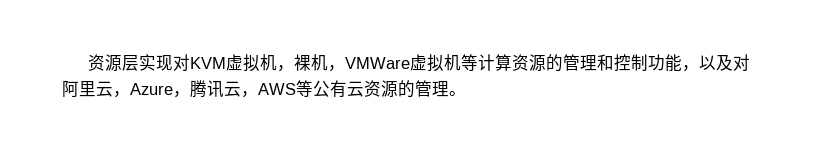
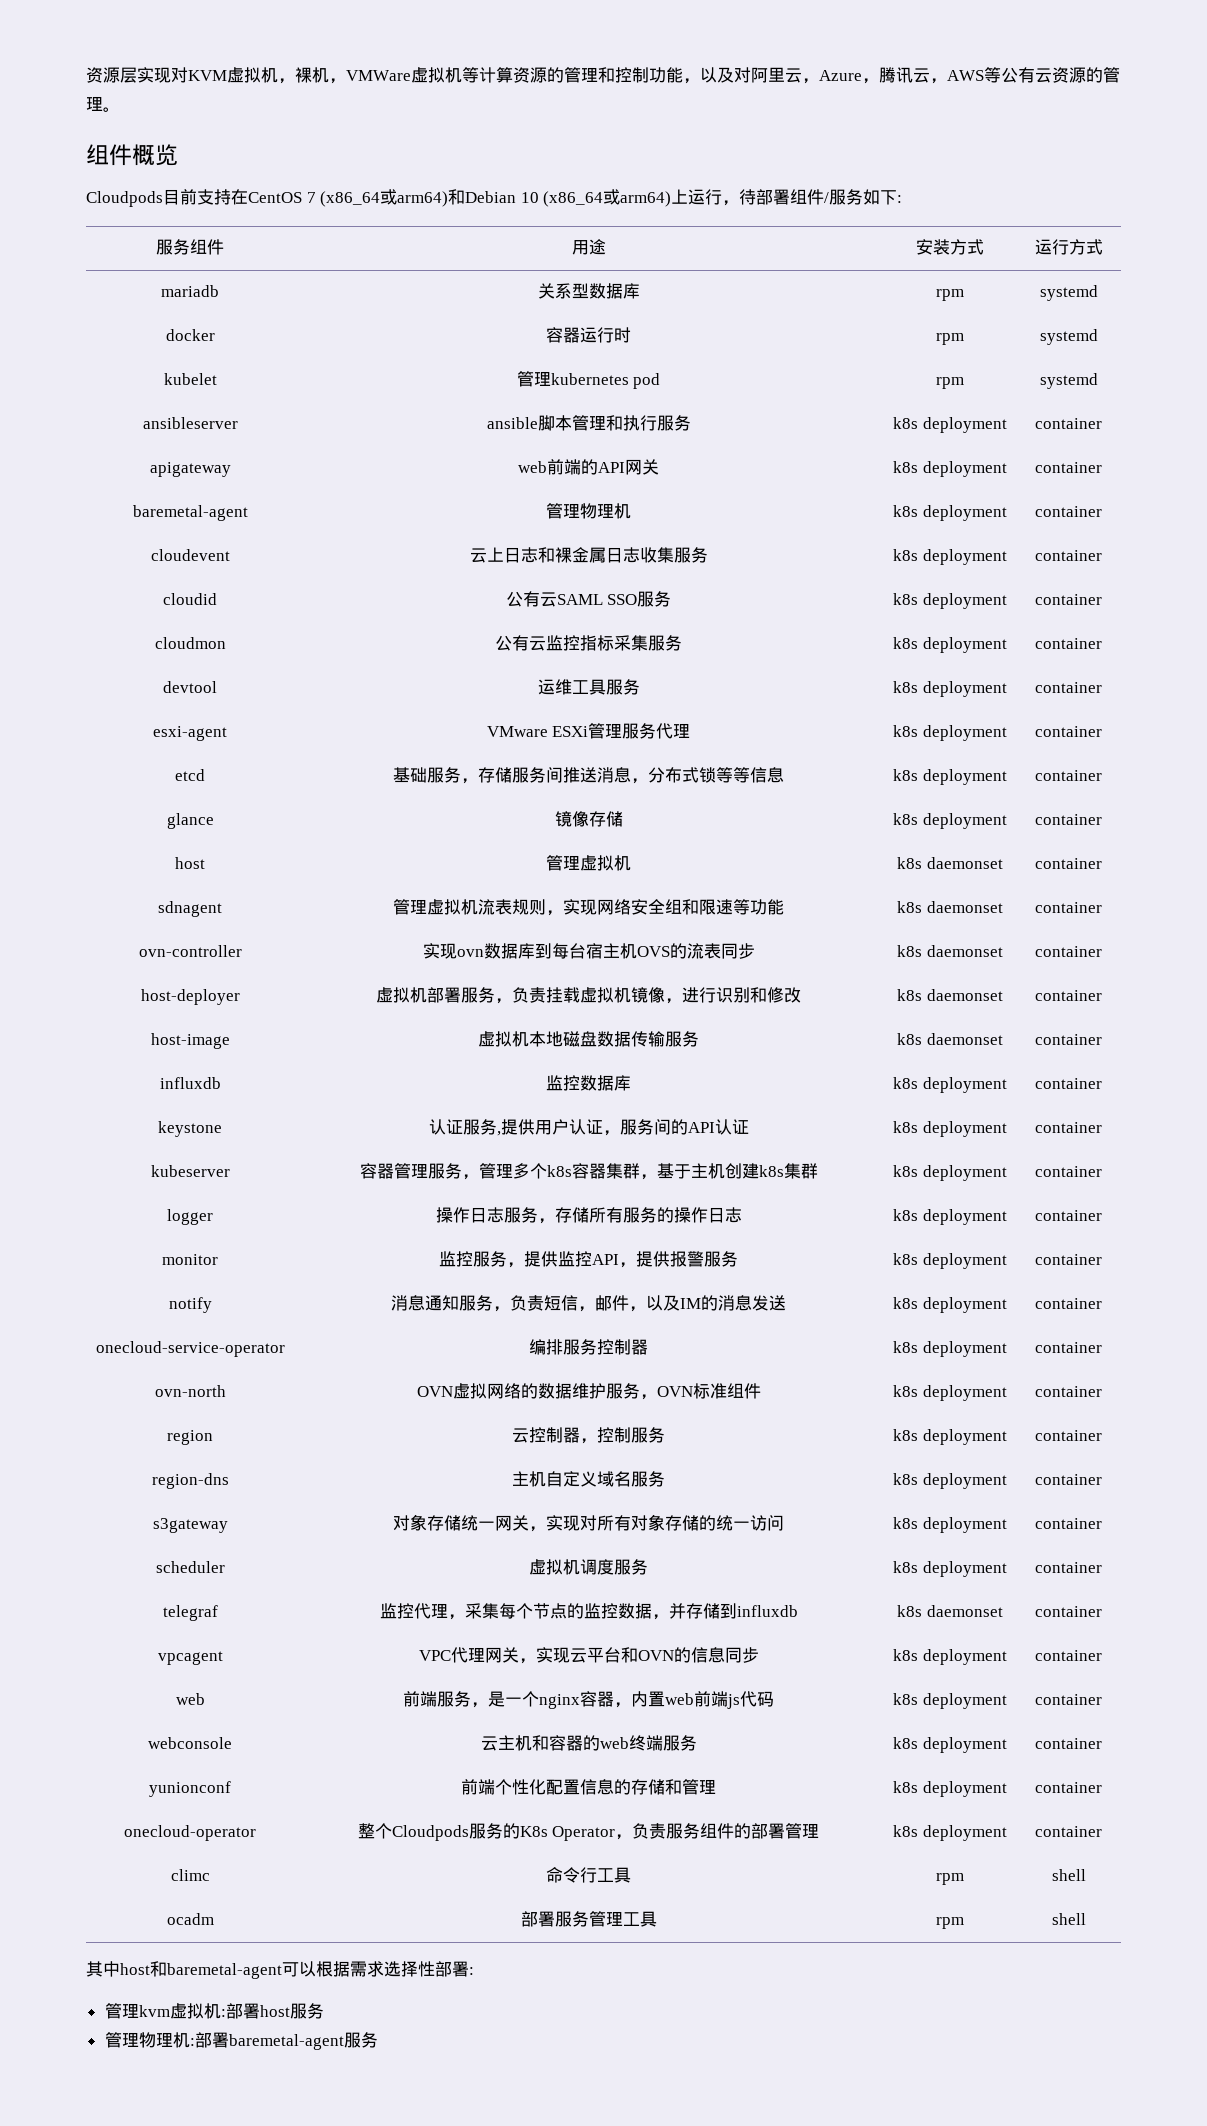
(466, 93) none -> [86,144,178,166] [86,189,903,207] [156,239,224,255] [571,239,606,255] [916,239,984,255] [1034,239,1103,255] [161,285,219,297] [537,283,640,299] [936,289,964,301] [1039,285,1098,301] [165,329,215,341] [546,327,631,343] [936,333,964,345] [1039,329,1098,345] [163,373,217,385] [516,371,661,389] [936,377,964,389] [1039,373,1098,389] [142,417,238,429] [486,415,691,431] [893,417,1007,433] [1035,418,1102,429] [149,462,231,477] [518,459,659,475] [893,461,1007,477] [1035,462,1102,473] [132,505,248,521] [546,503,631,519] [893,505,1007,521] [1035,506,1102,517] [150,549,230,561] [469,547,708,563] [893,549,1007,565] [1035,550,1102,561] [163,593,217,605] [505,591,672,607] [893,593,1007,609] [1035,594,1102,605] [154,637,226,649] [495,635,682,651] [893,637,1007,653] [1035,638,1102,649] [163,681,217,693] [537,679,640,695] [893,681,1007,697] [1035,682,1102,693] [153,726,227,741] [486,723,691,739] [893,725,1007,741] [1035,726,1102,737] [175,769,205,781] [393,767,784,784] [893,769,1007,785] [1035,770,1102,781] [166,813,214,829] [554,811,623,827] [893,813,1007,829] [1035,814,1102,825] [175,857,205,869] [546,855,631,871] [897,857,1003,869] [1035,858,1102,869] [158,901,222,917] [393,899,784,916] [897,901,1003,913] [1035,902,1102,913] [138,945,242,957] [422,943,755,959] [897,945,1003,957] [1035,946,1102,957] [140,989,240,1005] [376,987,801,1004] [897,989,1003,1001] [1035,990,1102,1001] [150,1033,230,1049] [478,1031,699,1047] [897,1033,1003,1045] [1035,1034,1102,1045] [159,1077,221,1089] [546,1075,631,1091] [893,1077,1007,1093] [1035,1078,1102,1089] [158,1121,222,1137] [428,1119,749,1136] [893,1121,1007,1137] [1035,1122,1102,1133] [150,1165,230,1177] [359,1163,818,1180] [893,1165,1007,1181] [1035,1166,1102,1177] [167,1209,213,1225] [435,1207,742,1224] [893,1209,1007,1225] [1035,1210,1102,1221] [162,1254,218,1265] [439,1251,738,1268] [893,1253,1007,1269] [1035,1254,1102,1265] [168,1297,212,1313] [391,1295,786,1312] [893,1297,1007,1313] [1035,1298,1102,1309] [95,1341,285,1357] [529,1339,648,1355] [893,1341,1007,1357] [1035,1342,1102,1353] [154,1385,226,1397] [416,1383,761,1400] [893,1385,1007,1401] [1035,1386,1102,1397] [167,1430,213,1445] [512,1427,665,1444] [893,1429,1007,1445] [1035,1430,1102,1441] [151,1473,229,1489] [512,1471,665,1487] [893,1473,1007,1489] [1035,1474,1102,1485] [152,1518,228,1533] [393,1514,784,1532] [893,1517,1007,1533] [1035,1518,1102,1529] [155,1561,225,1573] [529,1559,648,1575] [893,1561,1007,1577] [1035,1562,1102,1573] [162,1605,218,1621] [379,1603,798,1620] [897,1605,1003,1617] [1035,1606,1102,1617] [157,1651,223,1665] [418,1647,759,1664] [893,1649,1007,1665] [1035,1650,1102,1661] [175,1693,205,1705] [403,1691,774,1709] [893,1693,1007,1709] [1035,1694,1102,1705] [148,1737,232,1749] [480,1735,697,1751] [893,1737,1007,1753] [1035,1738,1102,1749] [149,1781,231,1797] [461,1779,716,1795] [893,1781,1007,1797] [1035,1782,1102,1793] [124,1825,256,1841] [357,1823,820,1841] [893,1825,1007,1841] [1035,1826,1102,1837] [170,1869,210,1881] [546,1867,631,1883] [936,1873,964,1885] [1051,1869,1086,1881] [166,1913,214,1925] [520,1911,657,1927] [936,1917,964,1929] [1051,1913,1086,1925] [86,1961,474,1979] [104,2003,324,2019] [104,2032,378,2050] // 组件概览 // Cloudpods目前支持在CentOS 7 (x86_64或arm64)和Debian 10 (x86_64或arm64)上运行，待部署组件/服务如下: // 服务组件 | 用途 | 安装方式 | 运行方式 // mariadb | 关系型数据库 | rpm | systemd // docker | 容器运行时 | rpm | systemd // kubelet | 管理kubernetes pod | rpm | systemd // ansibleserver | ansible脚本管理和执行服务 | k8s deployment | container // apigateway | web前端的API网关 | k8s deployment | container // baremetal-agent | 管理物理机 | k8s deployment | container // cloudevent | 云上日志和裸金属日志收集服务 | k8s deployment | container // cloudid | 公有云SAML SSO服务 | k8s deployment | container // cloudmon | 公有云监控指标采集服务 | k8s deployment | container // devtool | 运维工具服务 | k8s deployment | container // esxi-agent | VMware ESXi管理服务代理 | k8s deployment | container // etcd | 基础服务，存储服务间推送消息，分布式锁等等信息 | k8s deployment | container // glance | 镜像存储 | k8s deployment | container // host | 管理虚拟机 | k8s daemonset | container // sdnagent | 管理虚拟机流表规则，实现网络安全组和限速等功能 | k8s daemonset | container // ovn-controller | 实现ovn数据库到每台宿主机OVS的流表同步 | k8s daemonset | container // host-deployer | 虚拟机部署服务，负责挂载虚拟机镜像，进行识别和修改 | k8s daemonset | container // host-image | 虚拟机本地磁盘数据传输服务 | k8s daemonset | container // influxdb | 监控数据库 | k8s deployment | container // keystone | 认证服务,提供用户认证，服务间的API认证 | k8s deployment | container // kubeserver | 容器管理服务，管理多个k8s容器集群，基于主机创建k8s集群 | k8s deployment | container // logger | 操作日志服务，存储所有服务的操作日志 | k8s deployment | container // monitor | 监控服务，提供监控API，提供报警服务 | k8s deployment | container // notify | 消息通知服务，负责短信，邮件，以及IM的消息发送 | k8s deployment | container // onecloud-service-operator | 编排服务控制器 | k8s deployment | container // ovn-north | OVN虚拟网络的数据维护服务，OVN标准组件 | k8s deployment | container // region | 云控制器，控制服务 | k8s deployment | container // region-dns | 主机自定义域名服务 | k8s deployment | container // s3gateway | 对象存储统一网关，实现对所有对象存储的统一访问 | k8s deployment | container // scheduler | 虚拟机调度服务 | k8s deployment | container // telegraf | 监控代理，采集每个节点的监控数据，并存储到influxdb | k8s daemonset | container // vpcagent | VPC代理网关，实现云平台和OVN的信息同步 | k8s deployment | container // web | 前端服务，是一个nginx容器，内置web前端js代码 | k8s deployment | container // webconsole | 云主机和容器的web终端服务 | k8s deployment | container // yunionconf | 前端个性化配置信息的存储和管理 | k8s deployment | container // onecloud-operator | 整个Cloudpods服务的K8s Operator，负责服务组件的部署管理 | k8s deployment | container // climc | 命令行工具 | rpm | shell // ocadm | 部署服务管理工具 | rpm | shell // 其中host和baremetal-agent可以根据需求选择性部署: // 管理kvm虚拟机:部署host服务 // 管理物理机:部署baremetal-agent服务

